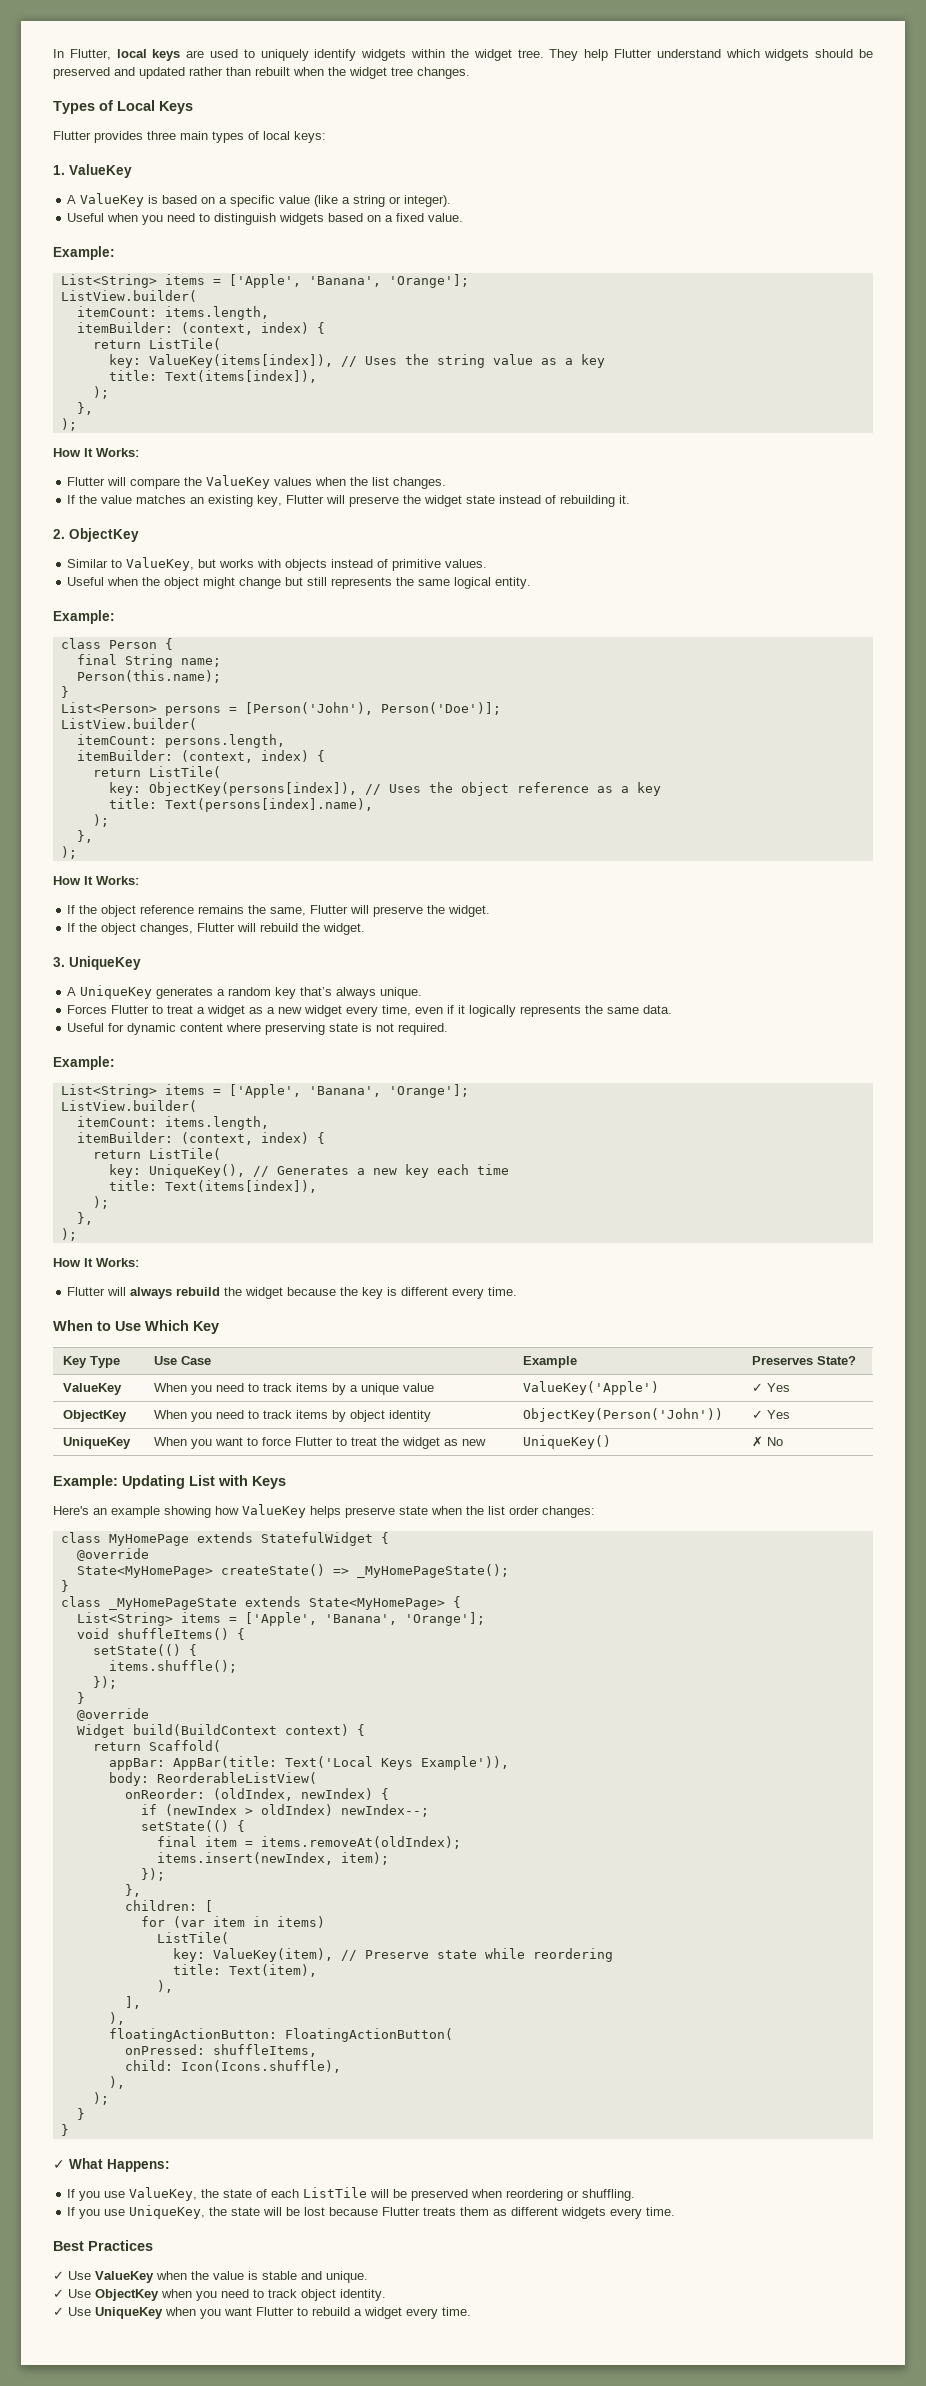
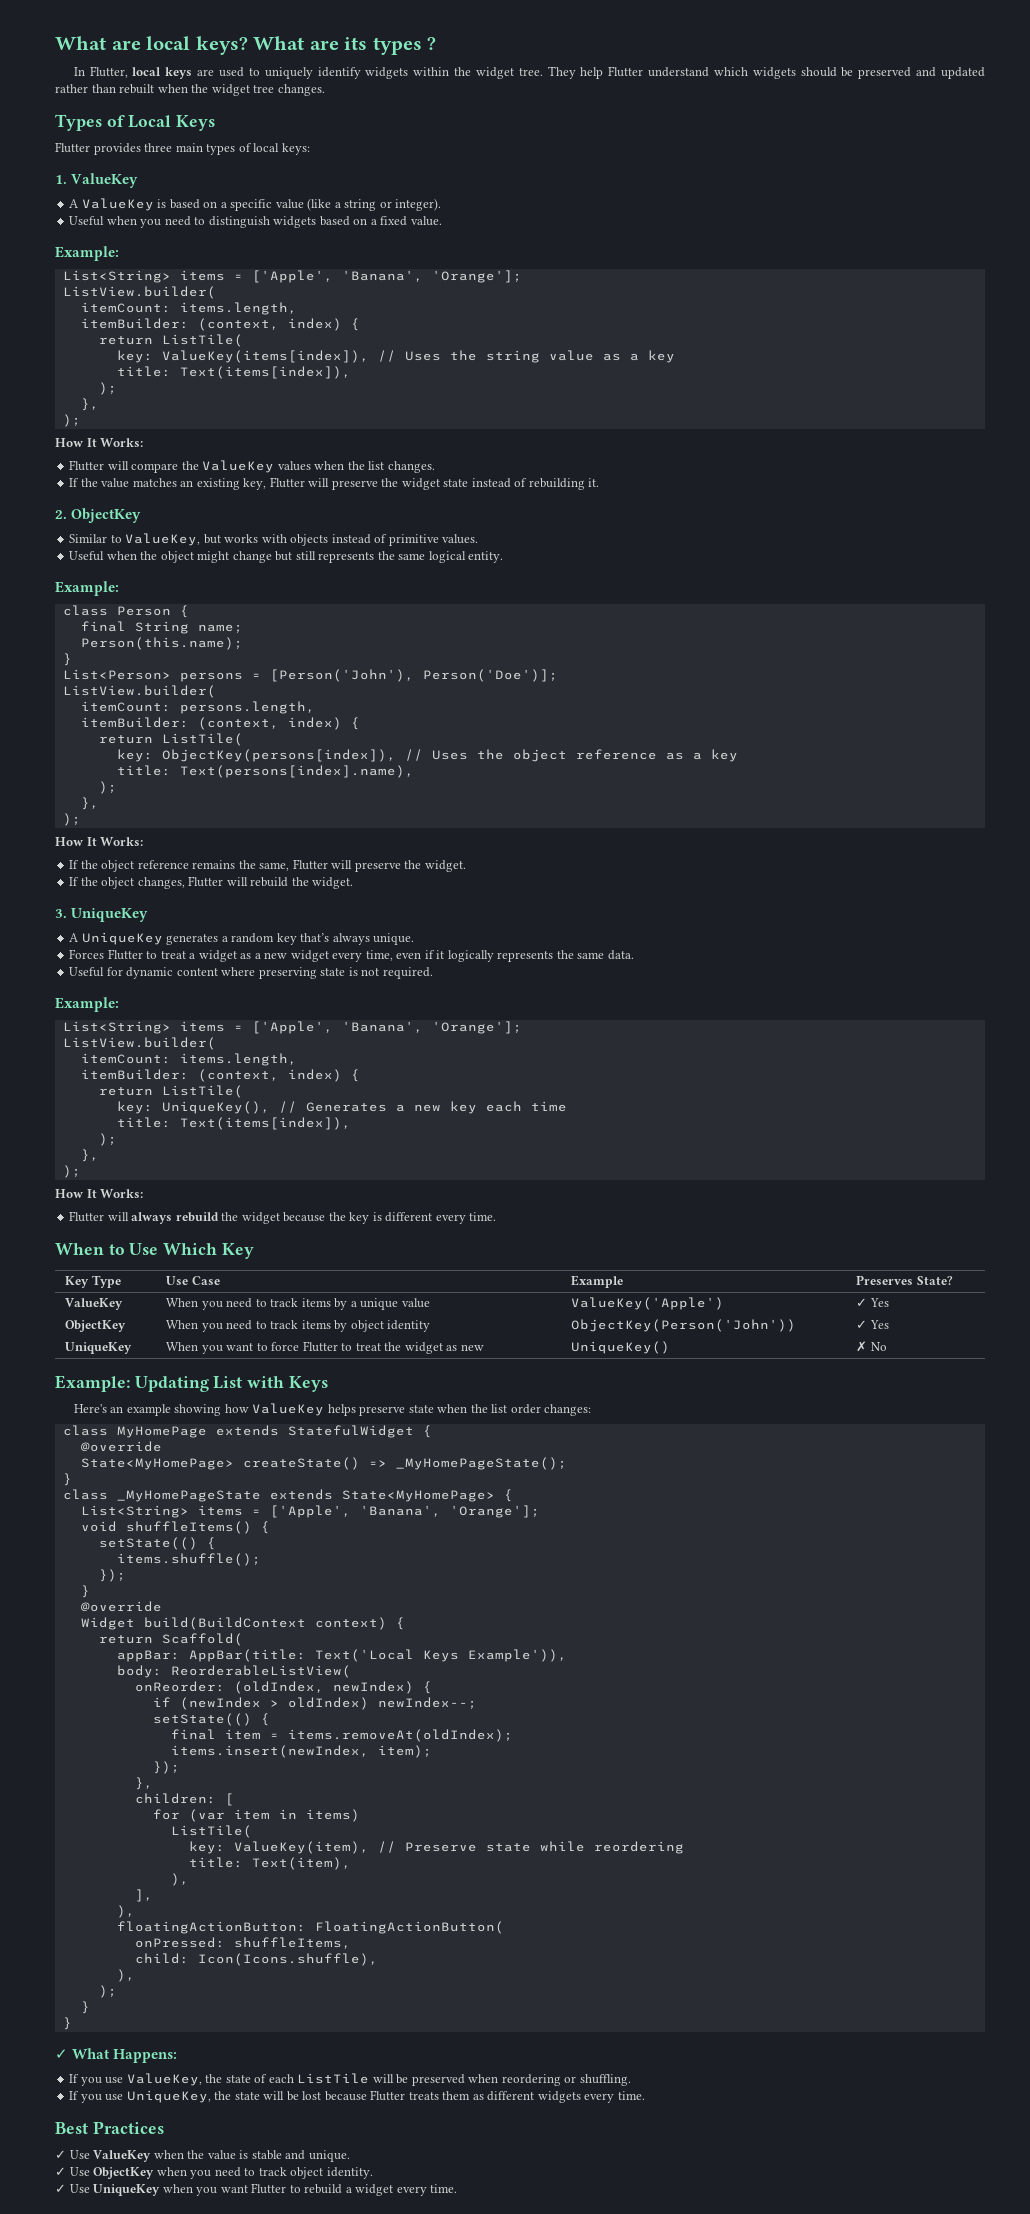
(53, 53) none -> [55,36,437,55] What are local keys? What are its types ? //

